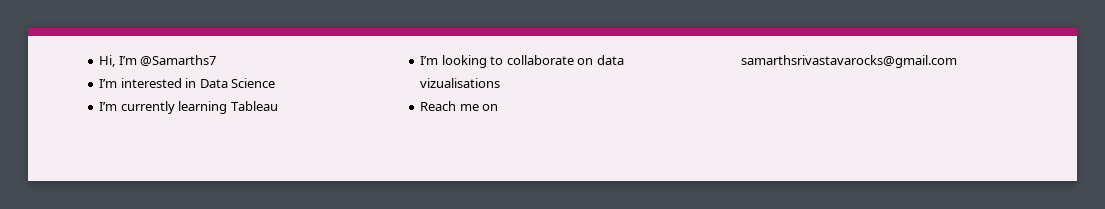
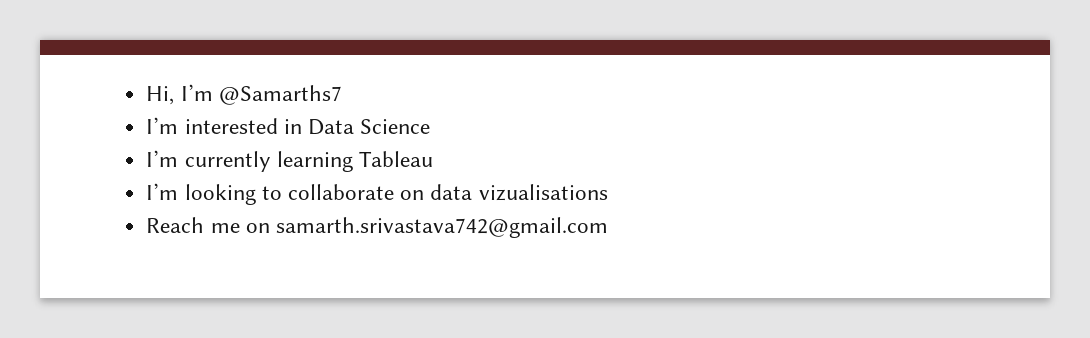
[741,55,958,68] samarthsrivastavarocks@gmail.com -> [275,217,608,238] samarth.srivastava742@gmail.com

